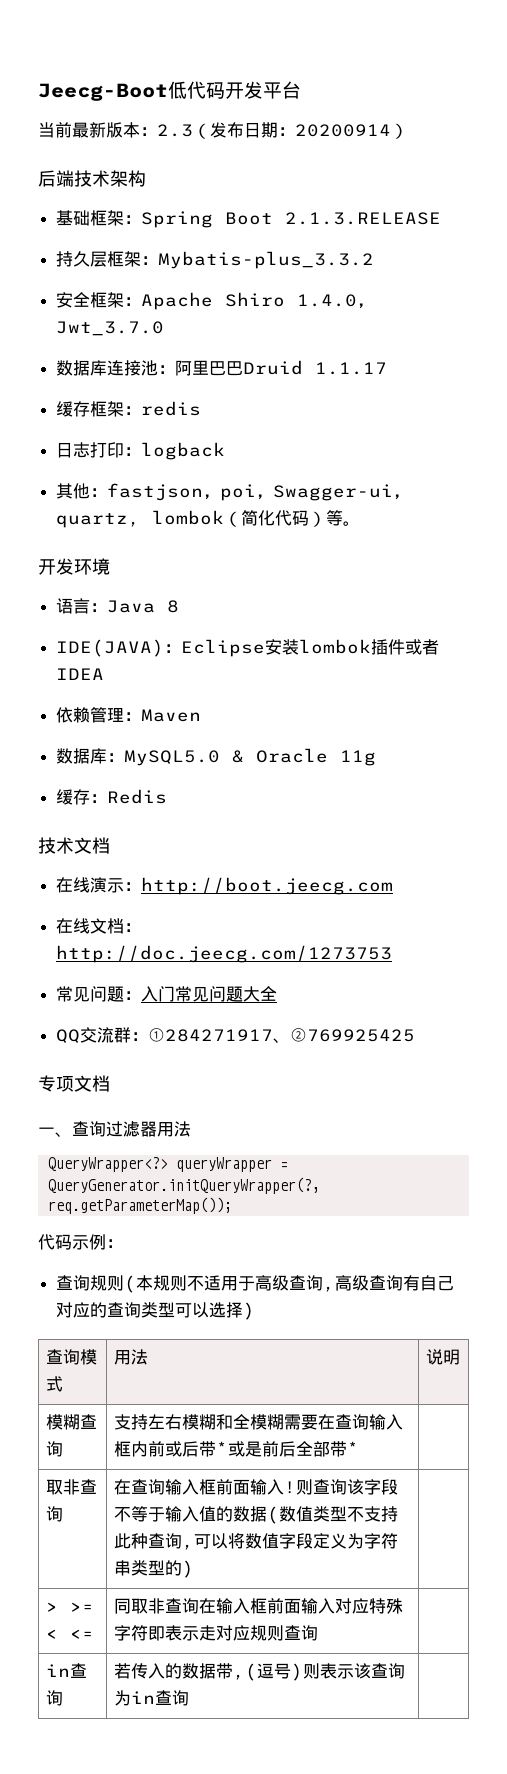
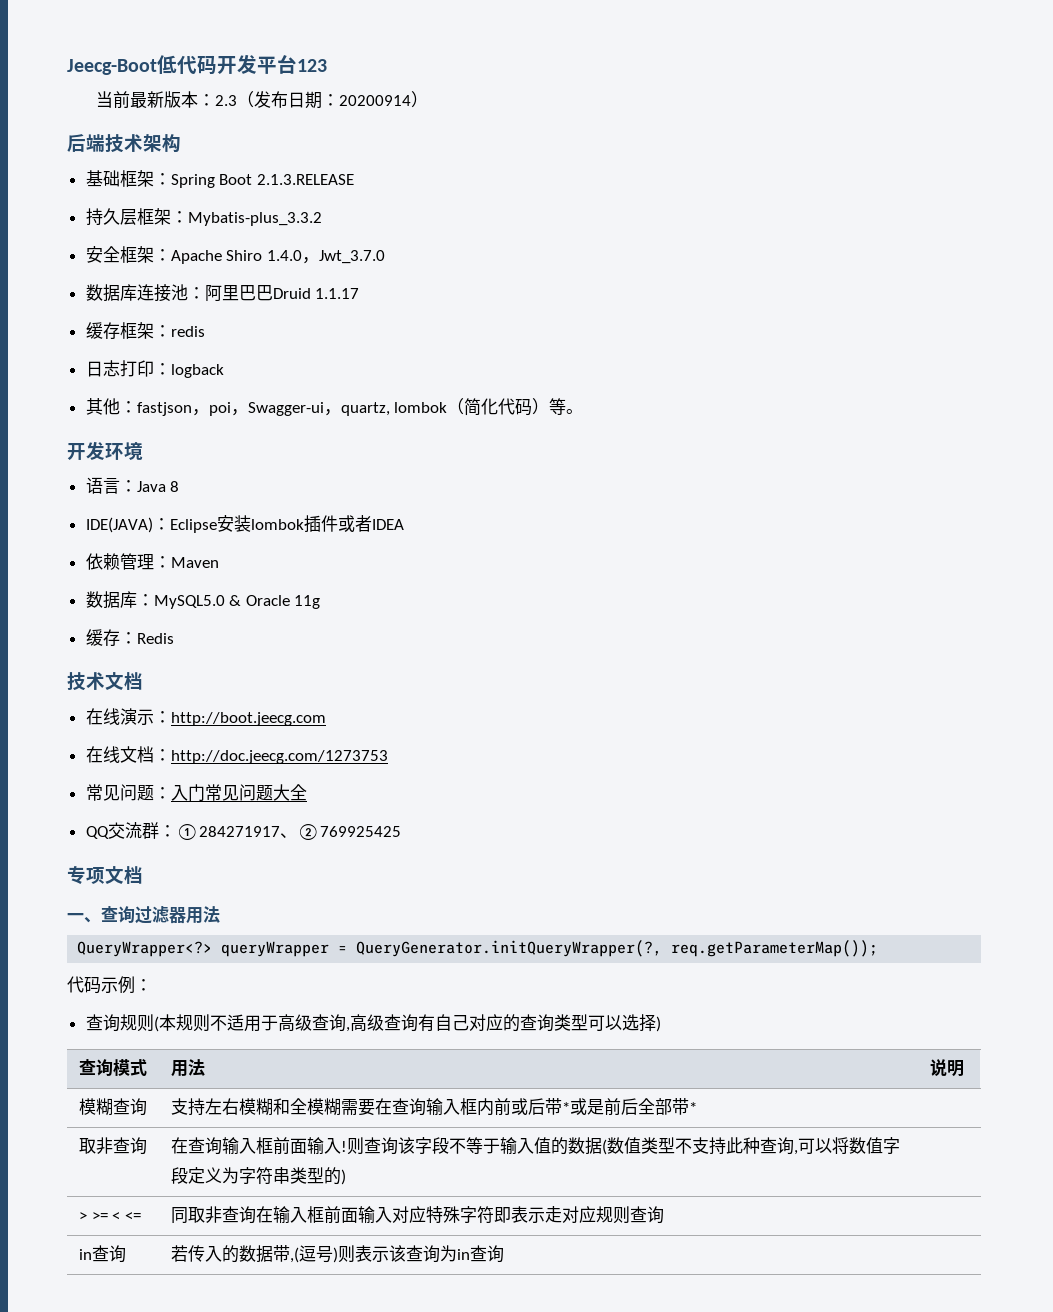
(301, 90) none -> [297,59,327,72] 123

